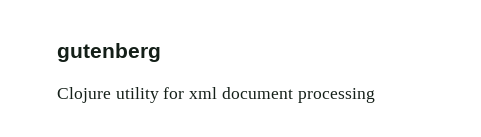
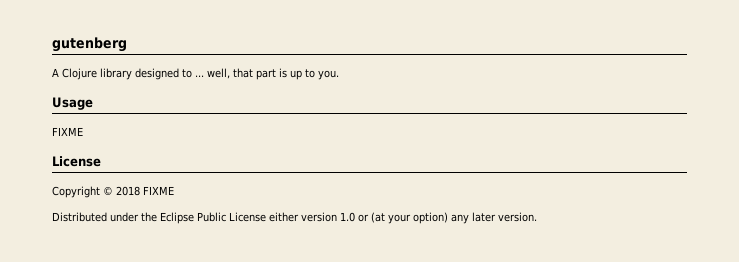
[57,87,375,103] Clojure utility for xml document processing -> [52,68,339,80] [52,97,93,110] [52,127,83,136] [52,156,101,167] [52,186,174,198] [52,212,537,224] A Clojure library designed to ... well, that part is up to you. // Usage // FIXME // License // Copyright © 2018 FIXME // Distributed under the Eclipse Public License either version 1.0 or (at your option) any later version.

